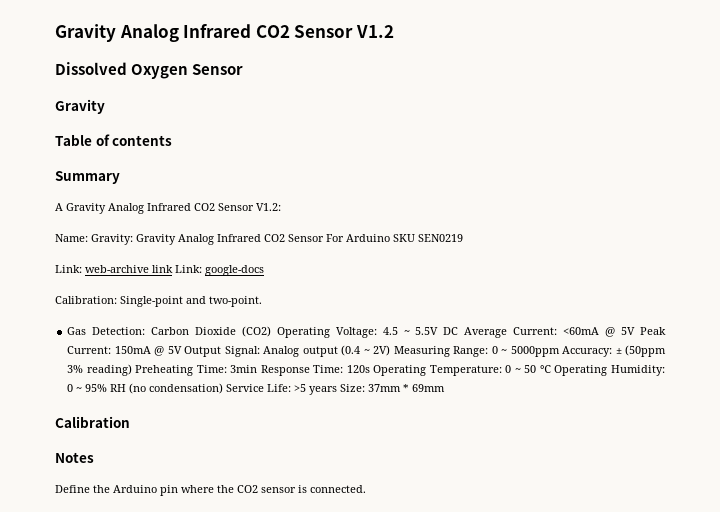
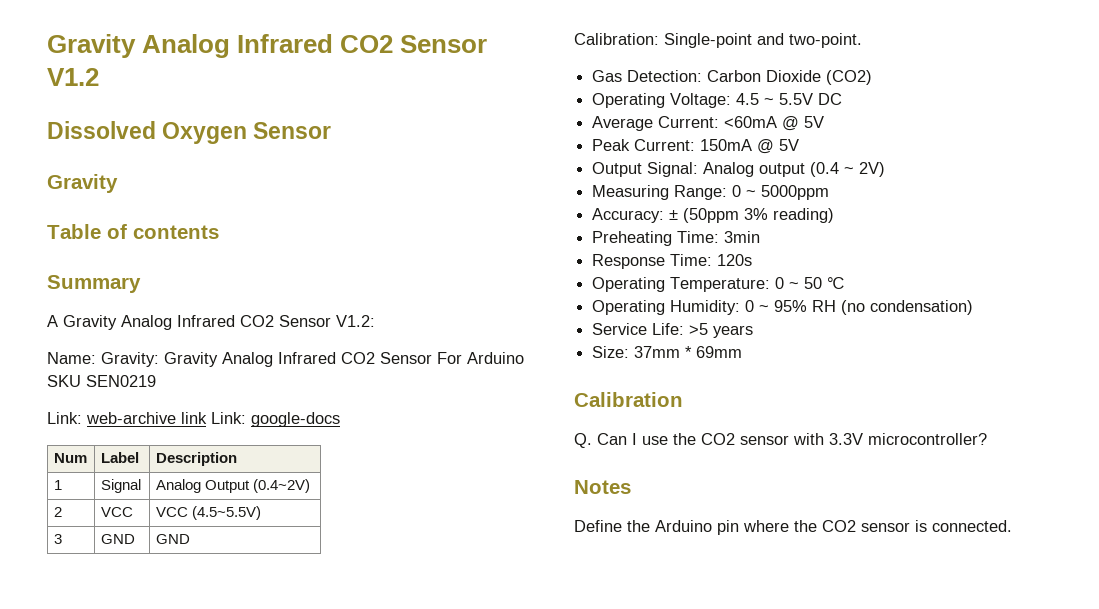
(264, 270) none -> [53,453,87,463] [100,452,139,463] [155,452,237,466] [53,480,62,490] [100,479,141,493] [155,479,310,493] [53,507,62,517] [100,507,133,517] [155,506,261,520] [53,534,62,544] [100,534,135,544] [155,534,190,544] // Num | Label | Description // 1 | Signal | Analog Output (0.4~2V) // 2 | VCC | VCC (4.5~5.5V) // 3 | GND | GND
(271, 331) none -> (873, 77) //
(459, 331) none -> (843, 99) //
(636, 331) none -> (825, 122) //
(182, 350) none -> (800, 145) //
(391, 350) none -> (886, 169) //
(560, 351) none -> (830, 192) //
(132, 370) none -> (835, 215) //
(258, 369) none -> (761, 237) //
(370, 369) none -> (753, 260) //
(551, 369) none -> (845, 283) //
(224, 388) none -> (974, 307) //
(338, 390) none -> (754, 331) //
(130, 422) none -> [574,433,987,448] // Q. Can I use the CO2 sensor with 3.3V microcontroller?

